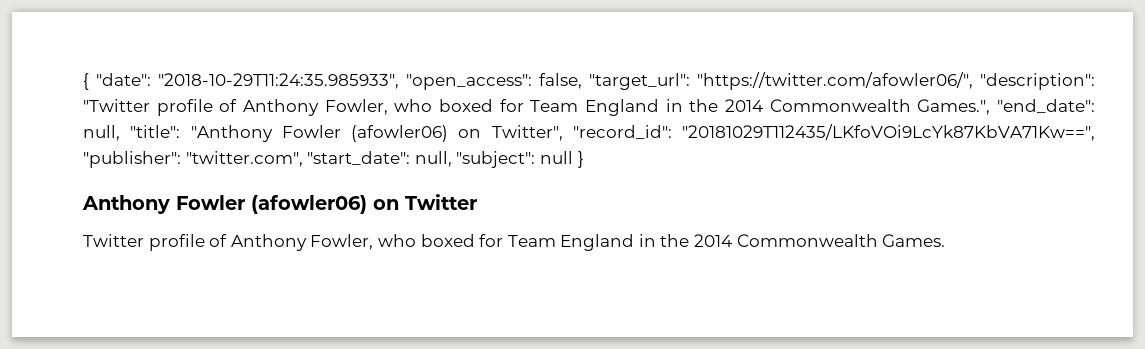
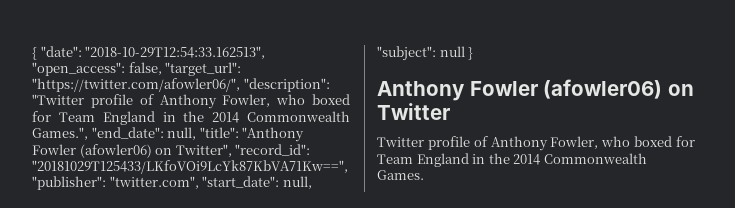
[158,73,399,89] "2018-10-29T11:24:35.985933", -> [85,46,266,59] "2018-10-29T12:54:33.162513",
[682,124,1095,141] "20181029T112435/LKfoVOi9LcYk87KbVA71Kw==", -> [32,160,348,174] "20181029T125433/LKfoVOi9LcYk87KbVA71Kw==",

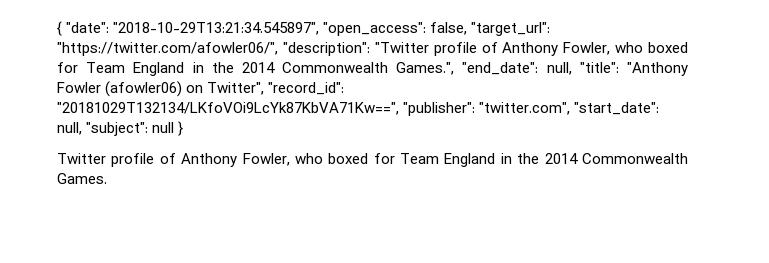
[85,46,266,59] "2018-10-29T12:54:33.162513", -> [113,22,320,35] "2018-10-29T13:21:34.545897",
[32,160,348,174] "20181029T125433/LKfoVOi9LcYk87KbVA71Kw==", -> [57,102,399,115] "20181029T132134/LKfoVOi9LcYk87KbVA71Kw==",
[377,79,694,101] [377,103,450,120] // Anthony Fowler (afowler06) on Twitter -> (184, 128) none

